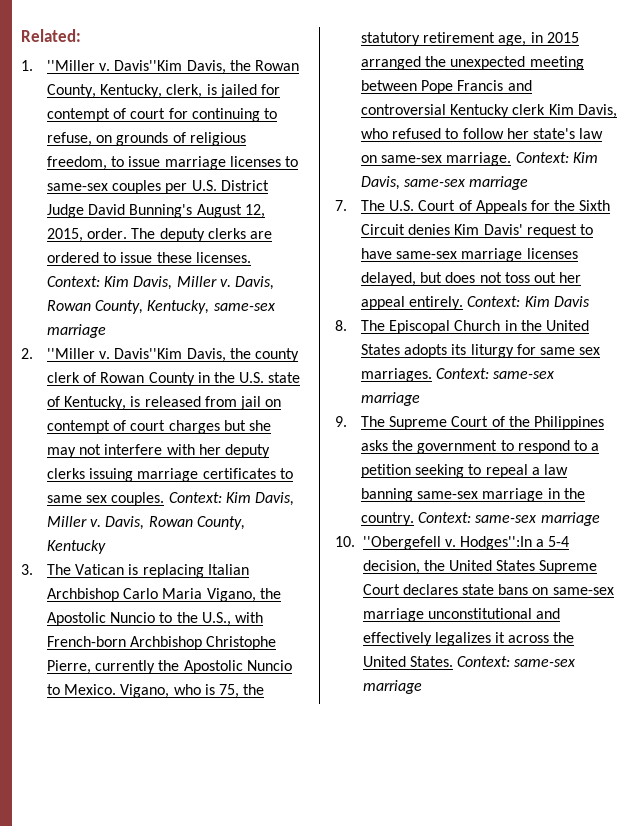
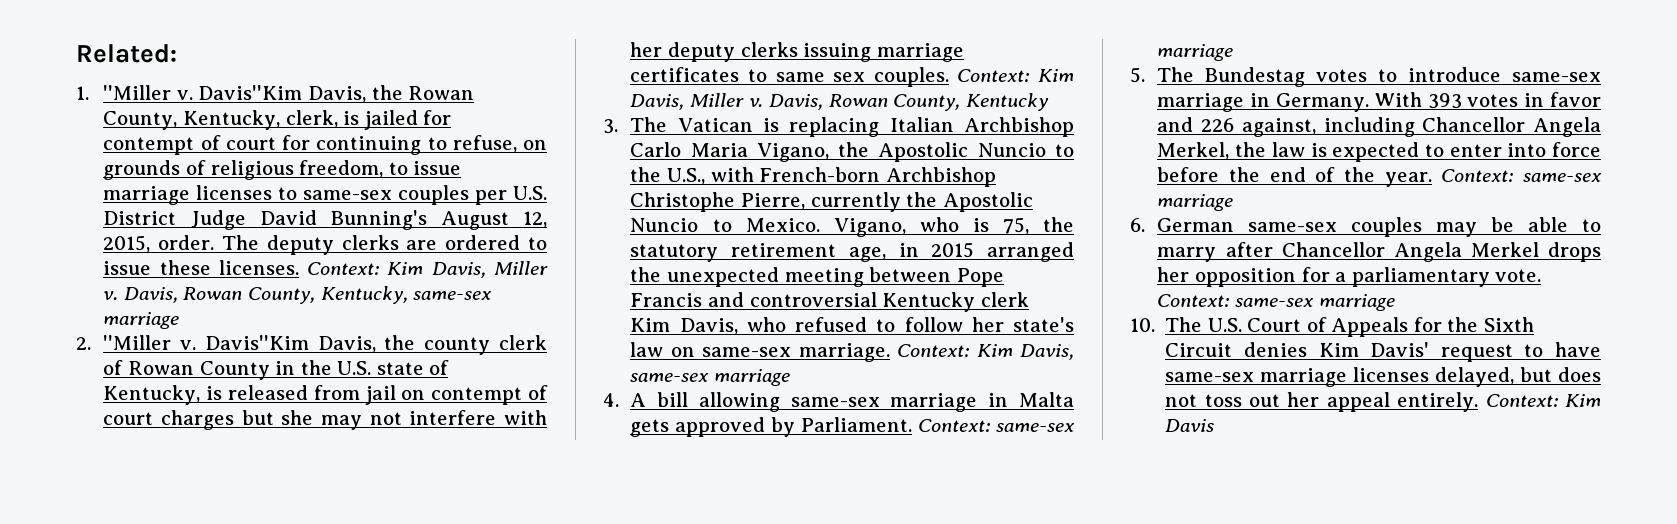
[335,200,347,211] 7. -> [603,392,1074,412] [630,417,1075,437] [1157,44,1234,61] [1130,67,1601,87] [1157,92,1601,112] [1157,117,1601,137] [1157,142,1601,162] [1157,167,1602,187] [1157,194,1234,211] [1130,217,1601,237] [1157,242,1601,262] [1157,267,1542,287] [1157,294,1395,311] [1130,318,1155,332] 4. A bill allowing same-sex marriage in Malta gets approved by Parliament. Context: same-sex marriage // 5. The Bundestag votes to introduce same-sex marriage in Germany. With 393 votes in favor and 226 against, including Chancellor Angela Merkel, the law is expected to enter into force before the end of the year. Context: same-sex marriage // 6. German same-sex couples may be able to marry after Chancellor Angela Merkel drops her opposition for a parliamentary vote. Context: same-sex marriage // 10.
[335,320,590,334] [361,344,601,358] [361,368,556,382] [361,392,421,406] [335,416,605,430] [361,440,600,454] [361,464,569,478] [361,488,585,502] [361,512,600,526] [335,536,570,550] [362,560,598,574] [362,584,614,595] [362,608,561,622] [362,632,575,646] [362,656,577,667] [362,680,422,694] // 8. The Episcopal Church in the United States adopts its liturgy for same sex marriages. Context: same-sex marriage // 9. The Supreme Court of the Philippines asks the government to respond to a petition seeking to repeal a law banning same-sex marriage in the country. Context: same-sex marriage // 10. ''Obergefell v. Hodges'':In a 5-4 decision, the United States Supreme Court declares state bans on same-sex marriage unconstitutional and effectively legalizes it across the United States. Context: same-sex marriage -> (1215, 425) none

